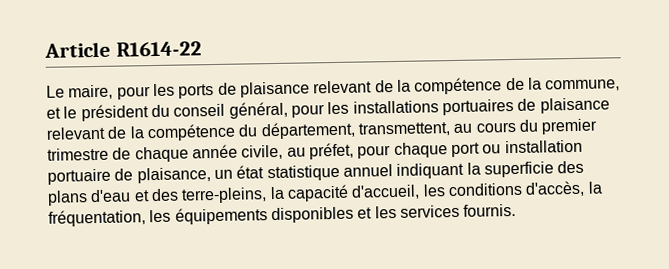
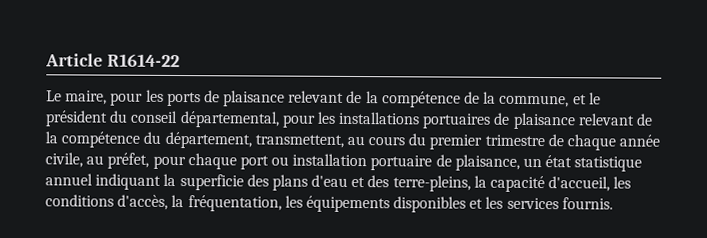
[228,101,288,119] général, -> [179,111,280,128] départemental,

